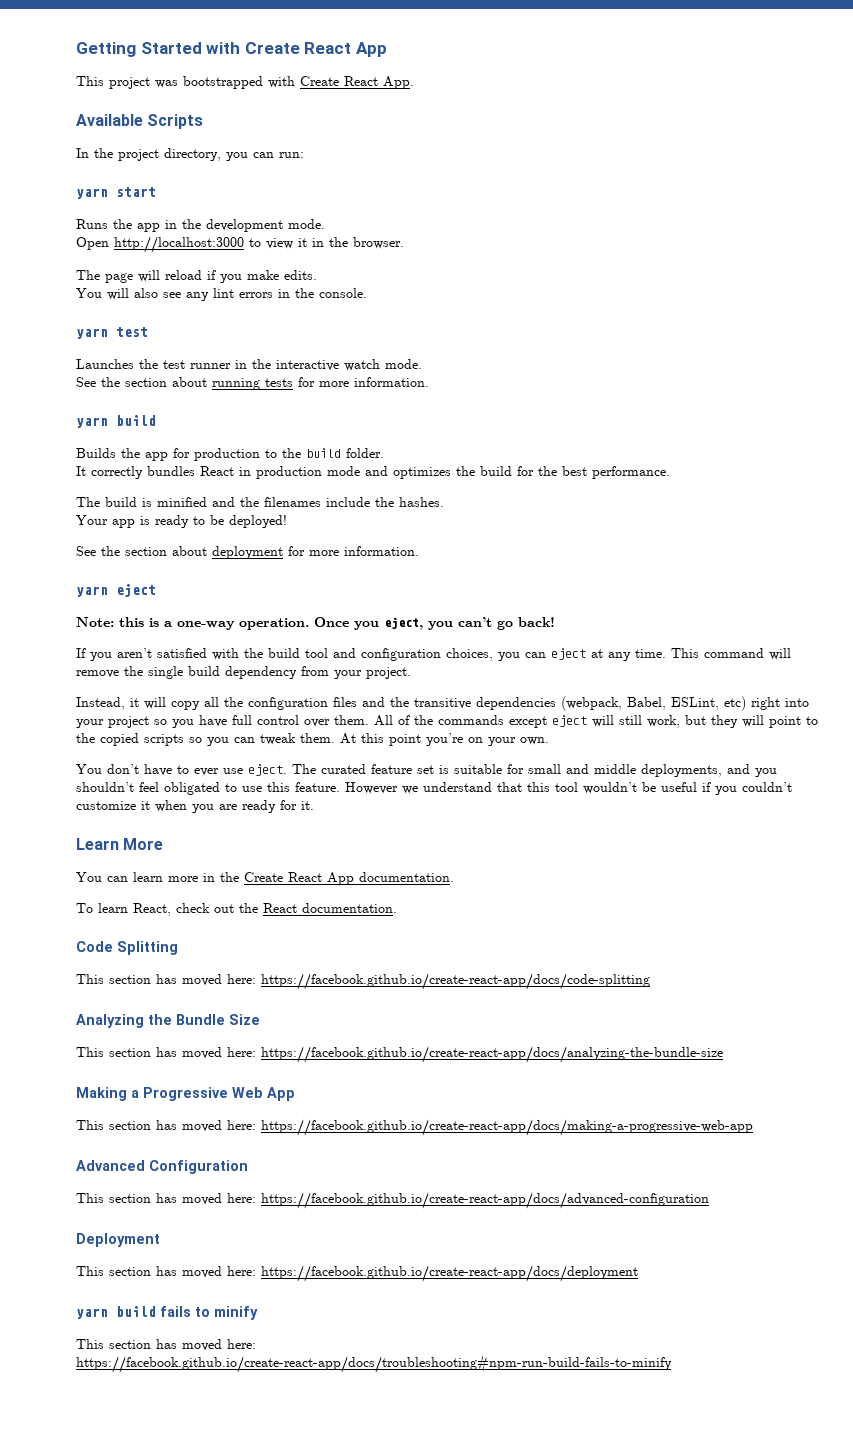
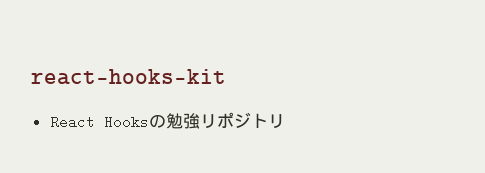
[76,42,387,57] [76,76,414,89] [76,114,204,129] [76,148,304,161] [76,187,156,199] [76,219,325,232] [76,236,404,253] [76,270,317,283] [76,288,367,301] [76,327,148,339] [76,359,422,371] [76,377,429,390] [76,415,156,428] [76,448,384,461] [76,466,670,479] [76,497,444,507] [76,515,287,528] [76,546,419,559] [76,584,156,597] [76,617,555,630] [76,648,791,661] [76,666,411,679] [76,696,809,711] [76,715,818,728] [76,733,549,746] [76,764,777,777] [76,782,792,795] [76,800,314,813] [76,838,164,850] [76,872,454,885] [76,903,397,916] [76,941,178,955] [76,973,650,990] [76,1014,260,1028] [76,1046,723,1063] [76,1087,295,1101] [76,1119,753,1136] [76,1160,248,1174] [76,1192,709,1209] [76,1233,160,1247] [76,1265,638,1282] [76,1306,258,1320] [76,1339,256,1351] [76,1355,672,1373] Getting Started with Create React App // This project was bootstrapped with Create React App. // Available Scripts // In the project directory, you can run: // yarn start // Runs the app in the development mode. // Open http://localhost:3000 to view it in the browser. // The page will reload if you make edits. // You will also see any lint errors in the console. // yarn test // Launches the test runner in the interactive watch mode. // See the section about running tests for more information. // yarn build // Builds the app for production to the build folder. // It correctly bundles React in production mode and optimizes the build for the best performance. // The build is minified and the filenames include the hashes. // Your app is ready to be deployed! // See the section about deployment for more information. // yarn eject // Note: this is a one-way operation. Once you eject, you can’t go back! // If you aren’t satisfied with the build tool and configuration choices, you can eject at any time. This command will remove the single build dependency from your project. // Instead, it will copy all the configuration files and the transitive dependencies (webpack, Babel, ESLint, etc) right into your project so you have full control over them. All of the commands except eject will still work, but they will point to the copied scripts so you can tweak them. At this point you’re on your own. // You don’t have to ever use eject. The curated feature set is suitable for small and middle deployments, and you shouldn’t feel obligated to use this feature. However we understand that this tool wouldn’t be useful if you couldn’t customize it when you are ready for it. // Learn More // You can learn more in the Create React App documentation. // To learn React, check out the React documentation. // Code Splitting // This section has moved here: https://facebook.github.io/create-react-app/docs/code-splitting // Analyzing the Bundle Size // This section has moved here: https://facebook.github.io/create-react-app/docs/analyzing-the-bundle-size // Making a Progressive Web App // This section has moved here: https://facebook.github.io/create-react-app/docs/making-a-progressive-web-app // Advanced Configuration // This section has moved here: https://facebook.github.io/create-react-app/docs/advanced-configuration // Deployment // This section has moved here: https://facebook.github.io/create-react-app/docs/deployment // yarn build fails to minify // This section has moved here: https://facebook.github.io/create-react-app/docs/troubleshooting#npm-run-build-fails-to-minify -> [31,69,226,85] [49,112,285,129] react-hooks-kit // React Hooksの勉強リポジトリ

